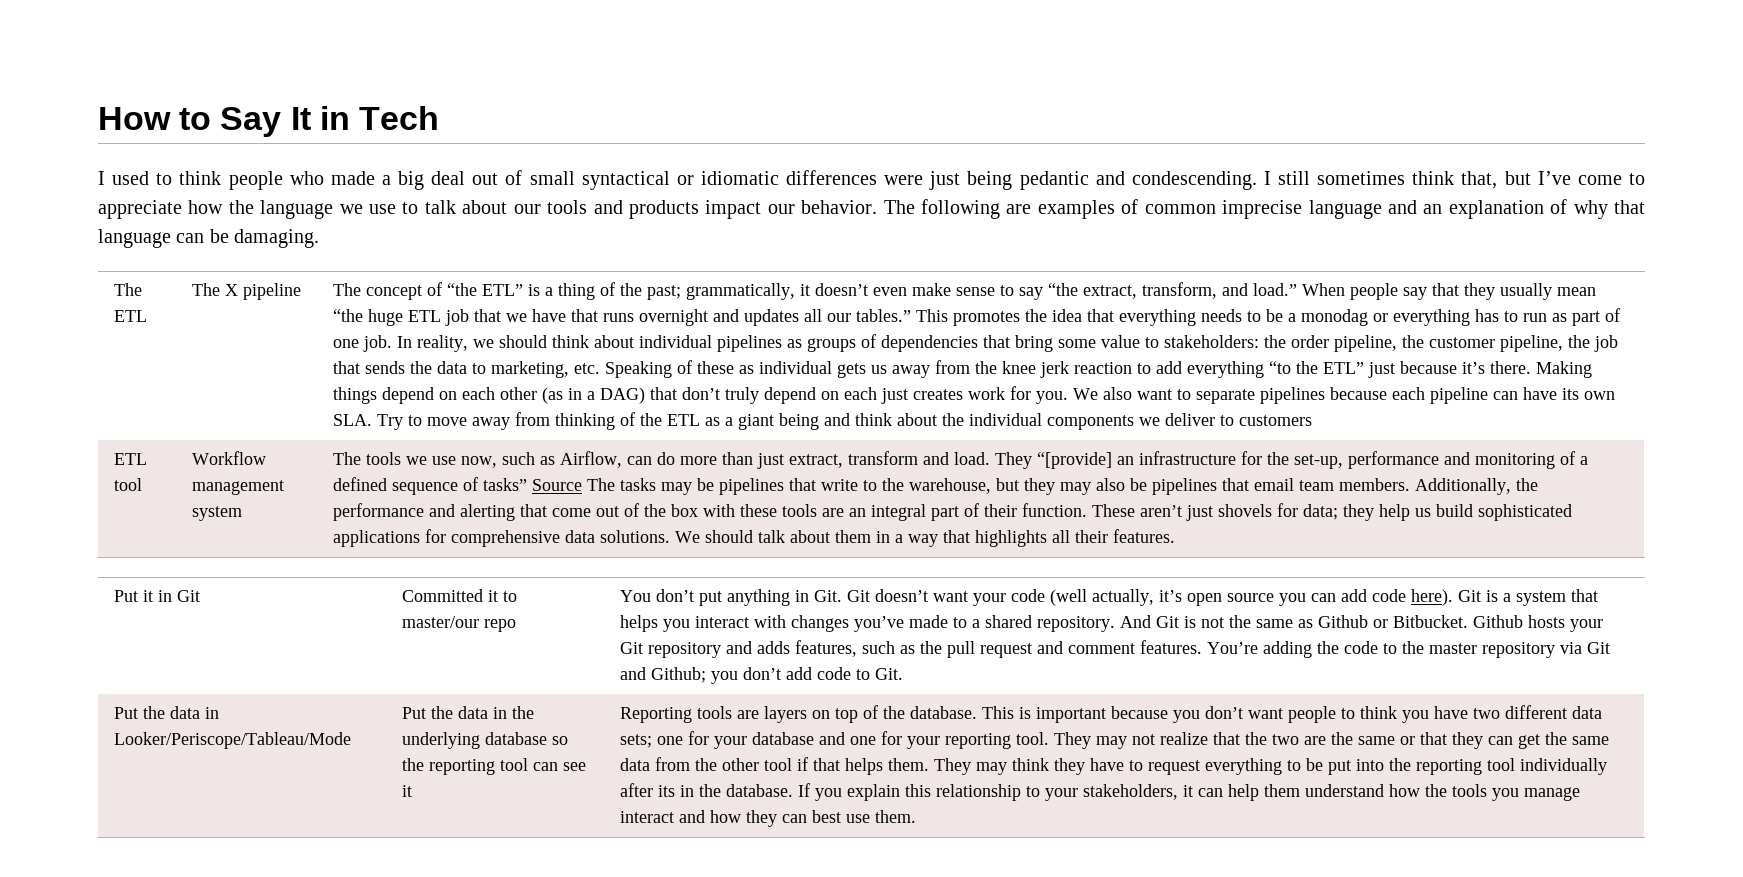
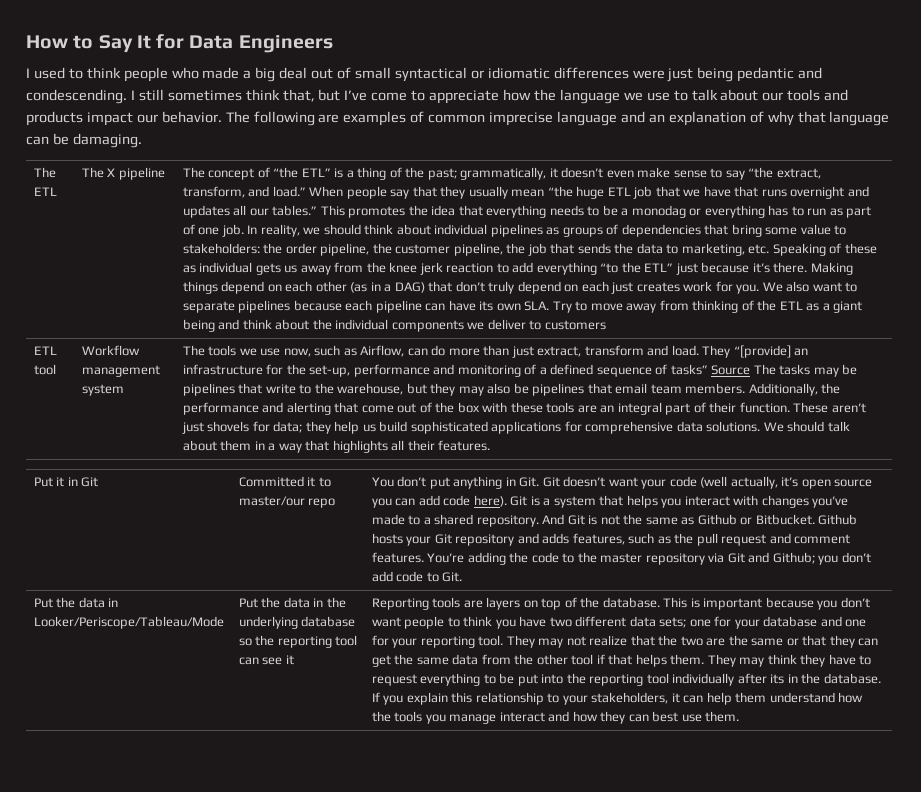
[319,106,439,130] in Tech -> [156,34,333,53] for Data Engineers

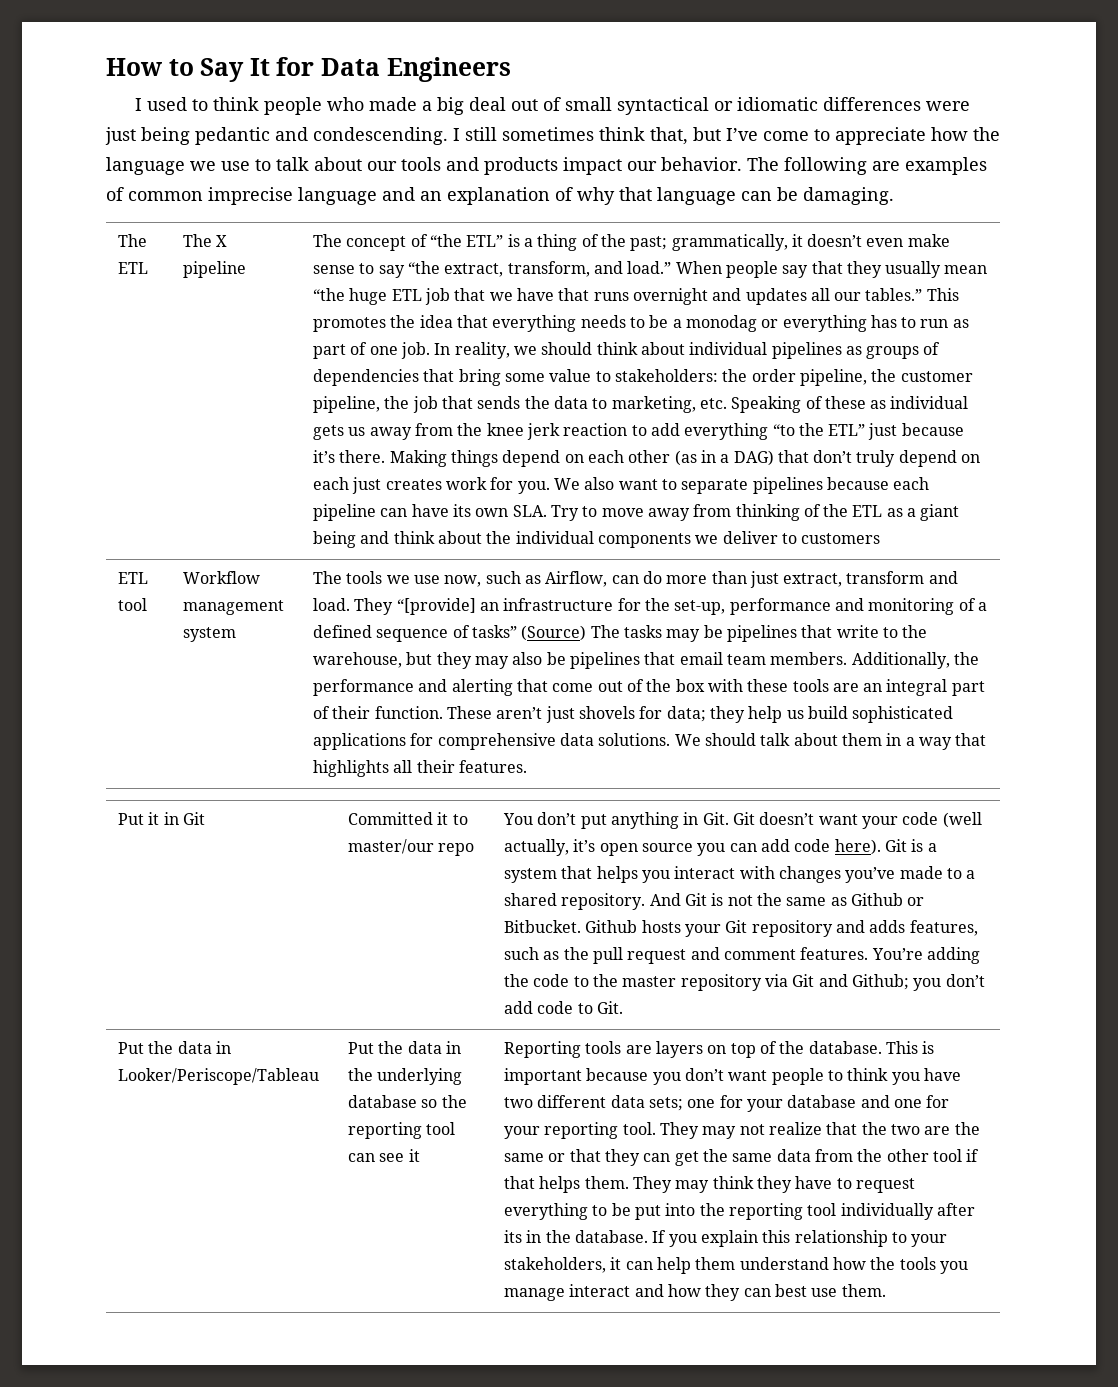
[711,365,751,375] Source -> [521,625,587,641] (Source)
[33,616,224,629] Looker/Periscope/Tableau/Mode -> [118,1068,320,1085] Looker/Periscope/Tableau

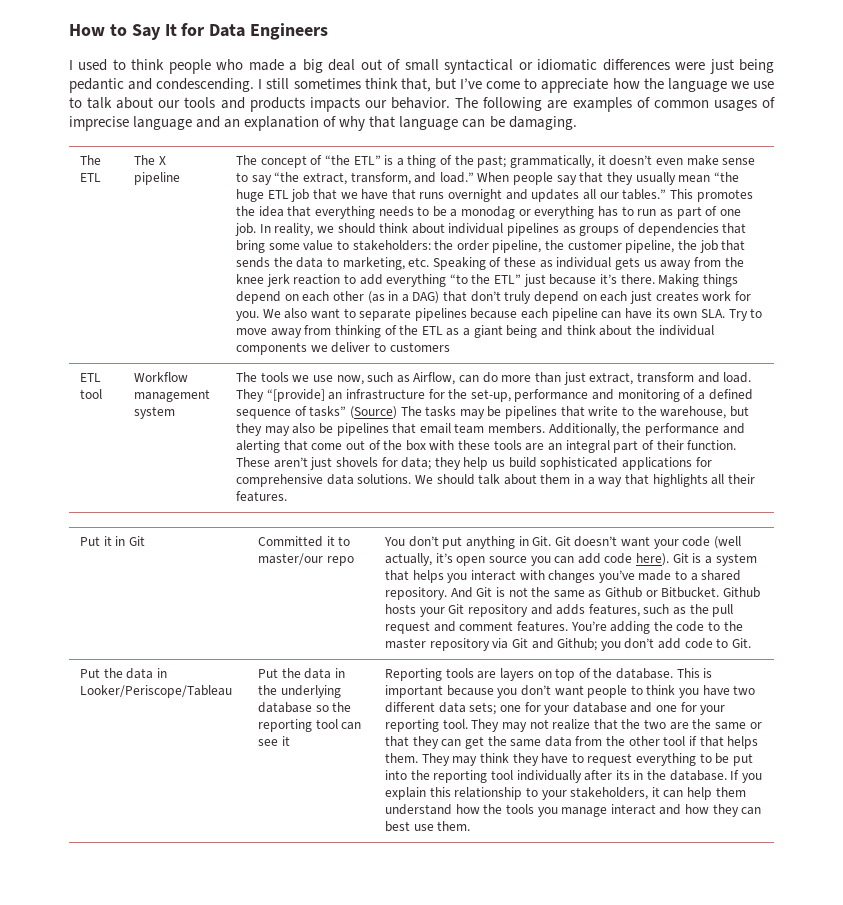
[563,157,622,175] impact -> [309,97,360,112] impacts
(203, 196) none -> [713,97,776,111] usages of

